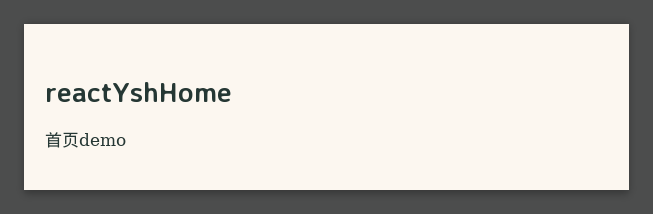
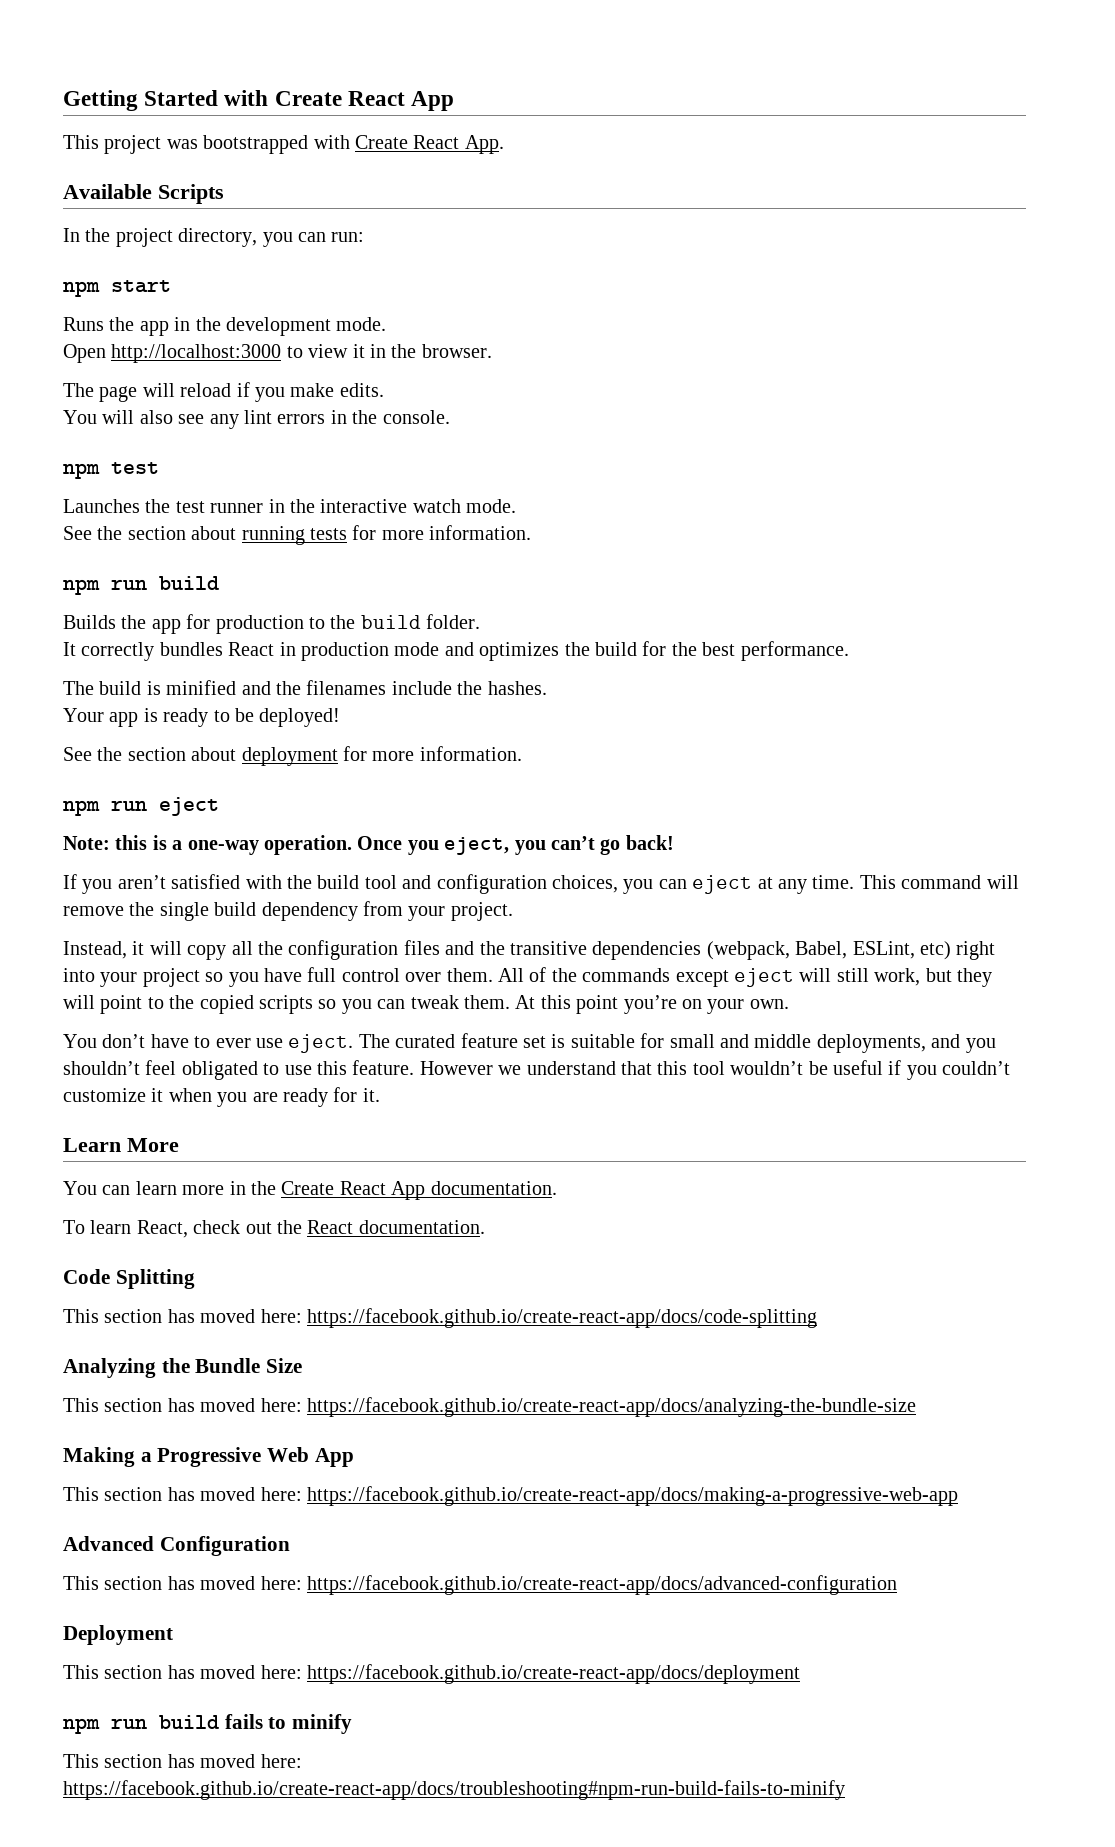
[45,82,232,102] [45,132,126,148] reactYshHome // 首页demo -> [63,90,455,111] [63,135,504,154] [63,184,224,204] [63,228,365,247] [63,280,171,297] [63,317,387,336] [63,344,492,363] [63,382,384,402] [63,410,450,429] [63,462,159,479] [63,499,517,513] [63,525,532,545] [63,576,219,595] [63,614,481,634] [63,641,849,661] [63,680,547,695] [63,708,341,727] [63,746,522,766] [63,797,219,816] [63,835,674,855] [63,874,1019,894] [63,901,513,921] [63,940,996,960] [63,967,992,987] [63,995,789,1014] [63,1033,996,1053] [63,1060,1011,1080] [63,1087,380,1107] [63,1138,179,1152] [63,1181,557,1200] [63,1220,485,1238] [63,1269,195,1289] [63,1308,817,1328] [63,1358,303,1378] [63,1397,916,1417] [63,1447,354,1467] [63,1486,958,1506] [63,1536,290,1556] [63,1575,897,1595] [63,1625,173,1645] [63,1664,800,1684] [63,1714,353,1734] [63,1754,302,1768] [63,1780,845,1800] Getting Started with Create React App // This project was bootstrapped with Create React App. // Available Scripts // In the project directory, you can run: // npm start // Runs the app in the development mode. // Open http://localhost:3000 to view it in the browser. // The page will reload if you make edits. // You will also see any lint errors in the console. // npm test // Launches the test runner in the interactive watch mode. // See the section about running tests for more information. // npm run build // Builds the app for production to the build folder. // It correctly bundles React in production mode and optimizes the build for the best performance. // The build is minified and the filenames include the hashes. // Your app is ready to be deployed! // See the section about deployment for more information. // npm run eject // Note: this is a one-way operation. Once you eject, you can’t go back! // If you aren’t satisfied with the build tool and configuration choices, you can eject at any time. This command will remove the single build dependency from your project. // Instead, it will copy all the configuration files and the transitive dependencies (webpack, Babel, ESLint, etc) right into your project so you have full control over them. All of the commands except eject will still work, but they will point to the copied scripts so you can tweak them. At this point you’re on your own. // You don’t have to ever use eject. The curated feature set is suitable for small and middle deployments, and you shouldn’t feel obligated to use this feature. However we understand that this tool wouldn’t be useful if you couldn’t customize it when you are ready for it. // Learn More // You can learn more in the Create React App documentation. // To learn React, check out the React documentation. // Code Splitting // This section has moved here: https://facebook.github.io/create-react-app/docs/code-splitting // Analyzing the Bundle Size // This section has moved here: https://facebook.github.io/create-react-app/docs/analyzing-the-bundle-size // Making a Progressive Web App // This section has moved here: https://facebook.github.io/create-react-app/docs/making-a-progressive-web-app // Advanced Configuration // This section has moved here: https://facebook.github.io/create-react-app/docs/advanced-configuration // Deployment // This section has moved here: https://facebook.github.io/create-react-app/docs/deployment // npm run build fails to minify // This section has moved here: https://facebook.github.io/create-react-app/docs/troubleshooting#npm-run-build-fails-to-minify

